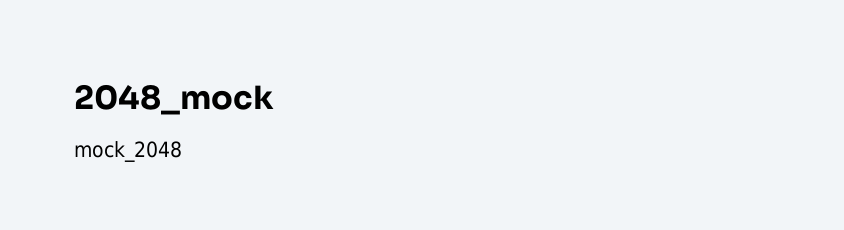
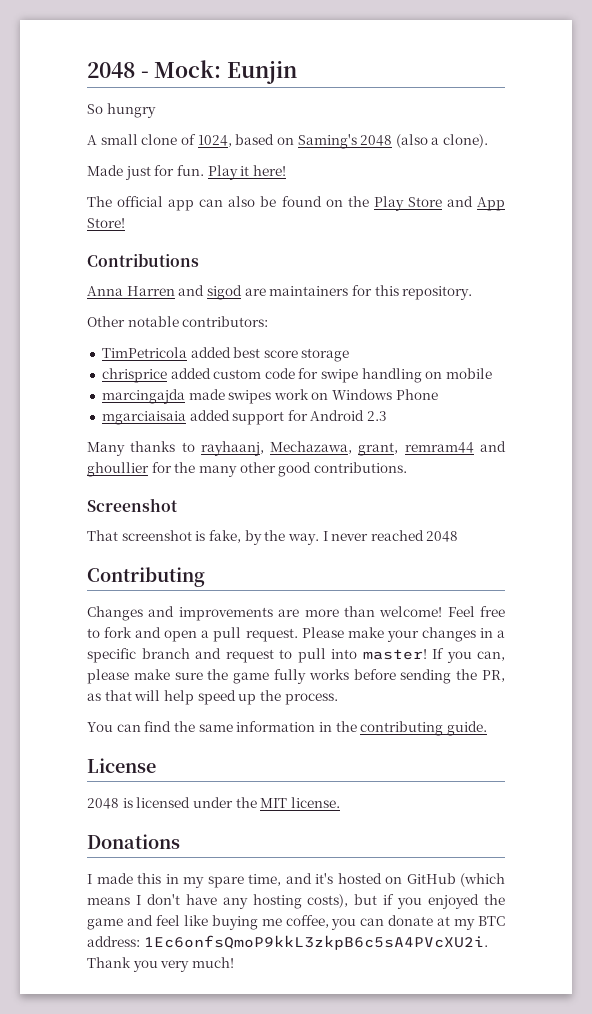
[74,84,274,115] [74,141,182,162] 2048_mock // mock_2048 -> [87,60,298,84] [87,103,156,118] [87,134,489,149] [87,165,286,180] [87,196,505,211] [87,218,125,228] [87,253,199,267] [87,285,473,300] [87,316,269,327] [101,347,350,362] [101,368,493,383] [101,389,438,404] [101,410,388,425] [87,441,506,456] [87,462,407,477] [87,498,178,512] [87,530,459,545] [87,567,205,587] [87,606,505,621] [87,627,505,642] [87,648,505,663] [87,669,505,684] [87,690,338,705] [87,721,487,736] [87,758,156,773] [87,797,340,809] [87,834,180,849] [87,873,505,888] [87,894,505,909] [87,915,506,930] [87,935,488,950] [87,957,234,972] 2048 - Mock: Eunjin // So hungry // A small clone of 1024, based on Saming's 2048 (also a clone). // Made just for fun. Play it here! // The official app can also be found on the Play Store and App Store! // Contributions // Anna Harren and sigod are maintainers for this repository. // Other notable contributors: // TimPetricola added best score storage // chrisprice added custom code for swipe handling on mobile // marcingajda made swipes work on Windows Phone // mgarciaisaia added support for Android 2.3 // Many thanks to rayhaanj, Mechazawa, grant, remram44 and ghoullier for the many other good contributions. // Screenshot // That screenshot is fake, by the way. I never reached 2048 // Contributing // Changes and improvements are more than welcome! Feel free to fork and open a pull request. Please make your changes in a specific branch and request to pull into master! If you can, please make sure the game fully works before sending the PR, as that will help speed up the process. // You can find the same information in the contributing guide. // License // 2048 is licensed under the MIT license. // Donations // I made this in my spare time, and it's hosted on GitHub (which means I don't have any hosting costs), but if you enjoyed the game and feel like buying me coffee, you can donate at my BTC address: 1Ec6onfsQmoP9kkL3zkpB6c5sA4PVcXU2i. Thank you very much!

